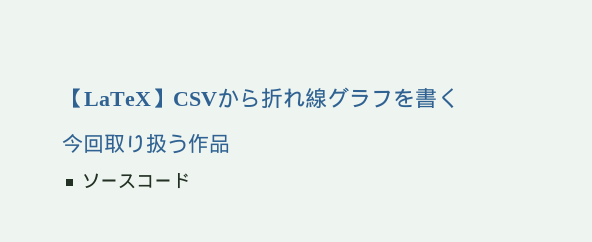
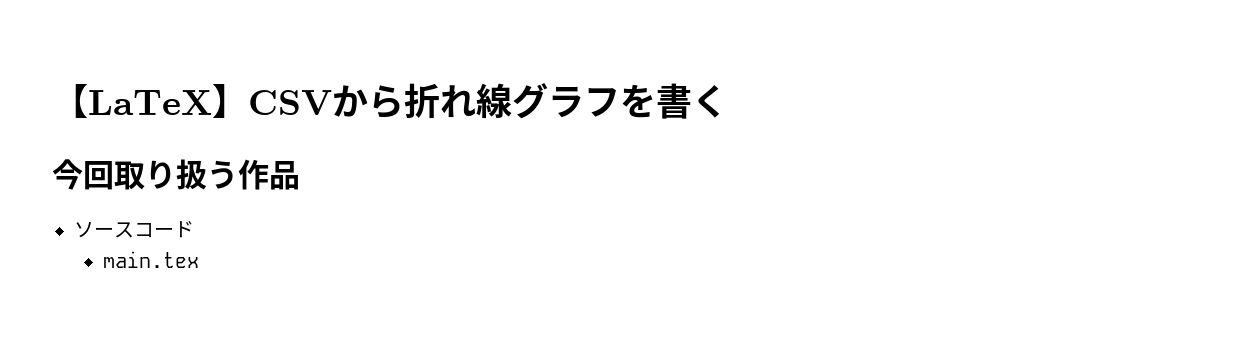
(190, 181) none -> [103,251,200,268] // main.tex

